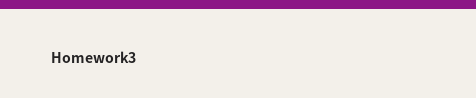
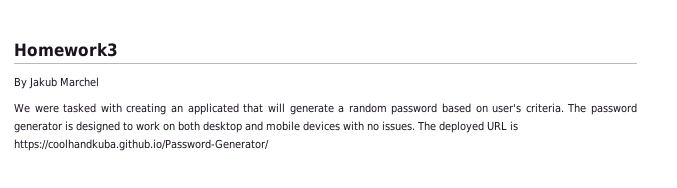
(136, 57) none -> [14,77,99,89] [14,103,637,115] [14,121,518,133] [14,139,269,151] // By Jakub Marchel // We were tasked with creating an applicated that will generate a random password based on user's criteria. The password generator is designed to work on both desktop and mobile devices with no issues. The deployed URL is https://coolhandkuba.github.io/Password-Generator/

